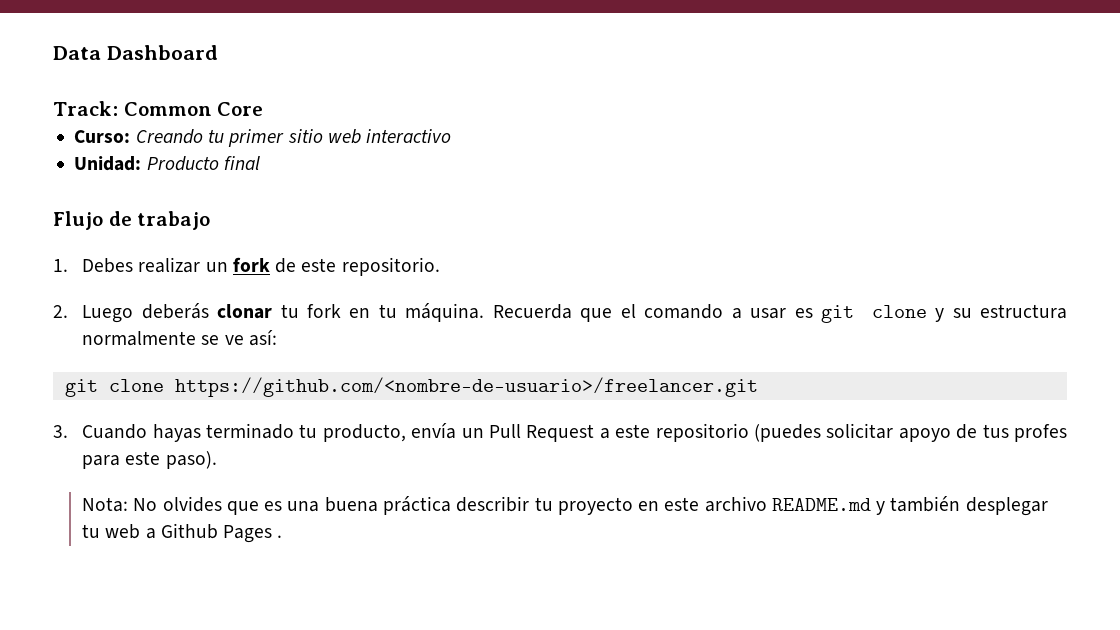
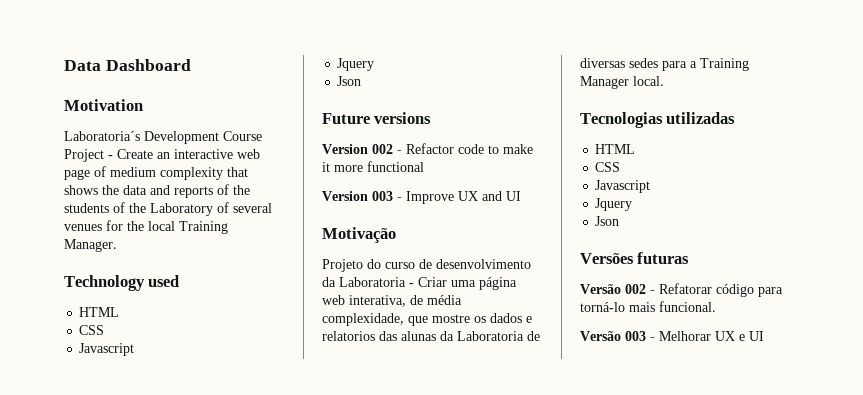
[53,101,264,116] [74,129,452,147] [74,156,260,171] [53,211,211,230] [53,257,440,276] [53,303,1068,323] [82,330,277,346] [64,377,758,397] [53,423,1068,442] [82,451,217,469] [82,496,1048,516] [82,523,283,543] Track: Common Core // Curso: Creando tu primer sitio web interactivo // Unidad: Producto final // Flujo de trabajo // 1. Debes realizar un fork de este repositorio. // 2. Luego deberás clonar tu fork en tu máquina. Recuerda que el comando a usar es git clone y su estructura normalmente se ve así: // git clone https://github.com/<nombre-de-usuario>/freelancer.git // 3. Cuando hayas terminado tu producto, envía un Pull Request a este repositorio (puedes solicitar apoyo de tus profes para este paso). // Nota: No olvides que es una buena práctica describir tu proyecto en este archivo README.md y también desplegar tu web a Github Pages . -> [64,99,143,111] [64,131,262,144] [64,149,260,162] [64,166,248,180] [64,184,250,198] [64,202,272,216] [64,220,228,234] [64,239,117,252] [64,275,180,291] [79,307,120,317] [79,325,105,335] [79,343,135,356] [337,58,375,71] [337,76,362,86] [322,112,432,124] [322,143,533,154] [322,161,424,172] [322,191,521,204] [322,227,396,243] [322,259,531,272] [322,277,517,290] [322,295,462,307] [322,313,532,326] [322,331,540,341] [580,58,749,71] [580,76,664,89] [580,112,736,128] [595,144,636,154] [595,162,621,172] [595,180,651,193] [595,198,633,211] [595,216,620,226] [580,252,690,264] [580,283,783,297] [580,301,716,312] [580,331,764,341] Motivation // Laboratoria´s Development Course Project - Create an interactive web page of medium complexity that shows the data and reports of the students of the Laboratory of several venues for the local Training Manager. // Technology used // HTML // CSS // Javascript // Jquery // Json // Future versions // Version 002 - Refactor code to make it more functional // Version 003 - Improve UX and UI // Motivação // Projeto do curso de desenvolvimento da Laboratoria - Criar uma página web interativa, de média complexidade, que mostre os dados e relatorios das alunas da Laboratoria de diversas sedes para a Training Manager local. // Tecnologias utilizadas // HTML // CSS // Javascript // Jquery // Json // Versões futuras // Versão 002 - Refatorar código para torná-lo mais funcional. // Versão 003 - Melhorar UX e UI

